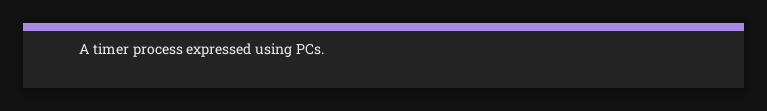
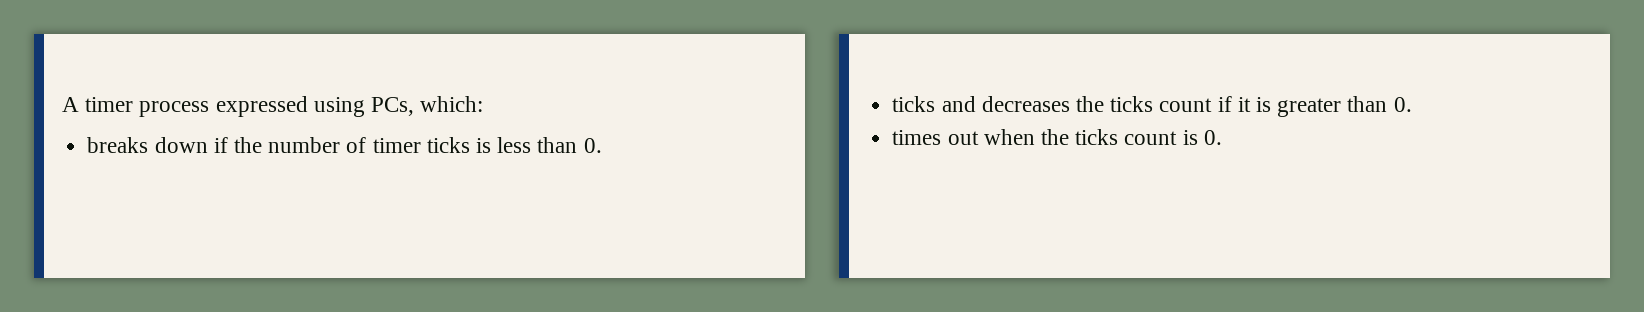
[295,43,324,55] PCs. -> [371,96,484,116] [87,137,602,153] [892,96,1412,117] [892,129,1222,145] PCs, which: // breaks down if the number of timer ticks is less than 0. // ticks and decreases the ticks count if it is greater than 0. // times out when the ticks count is 0.

